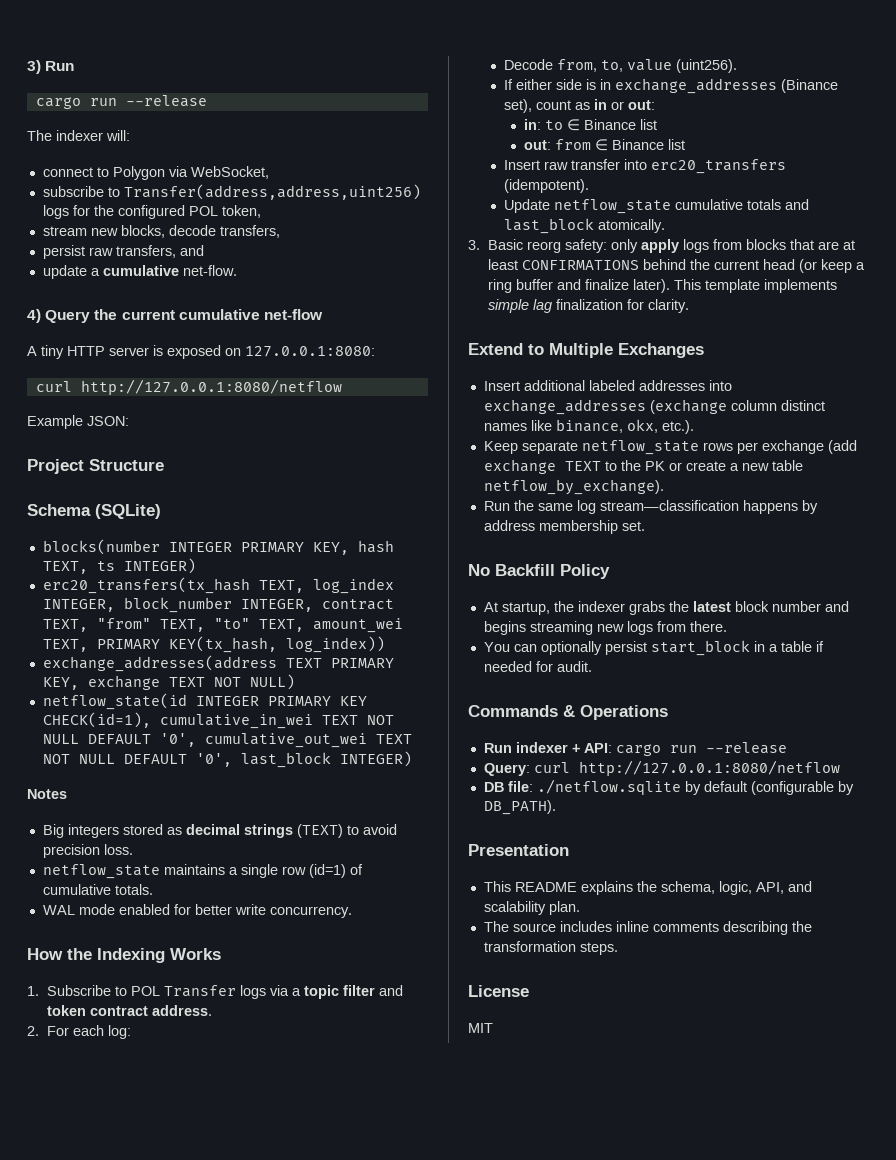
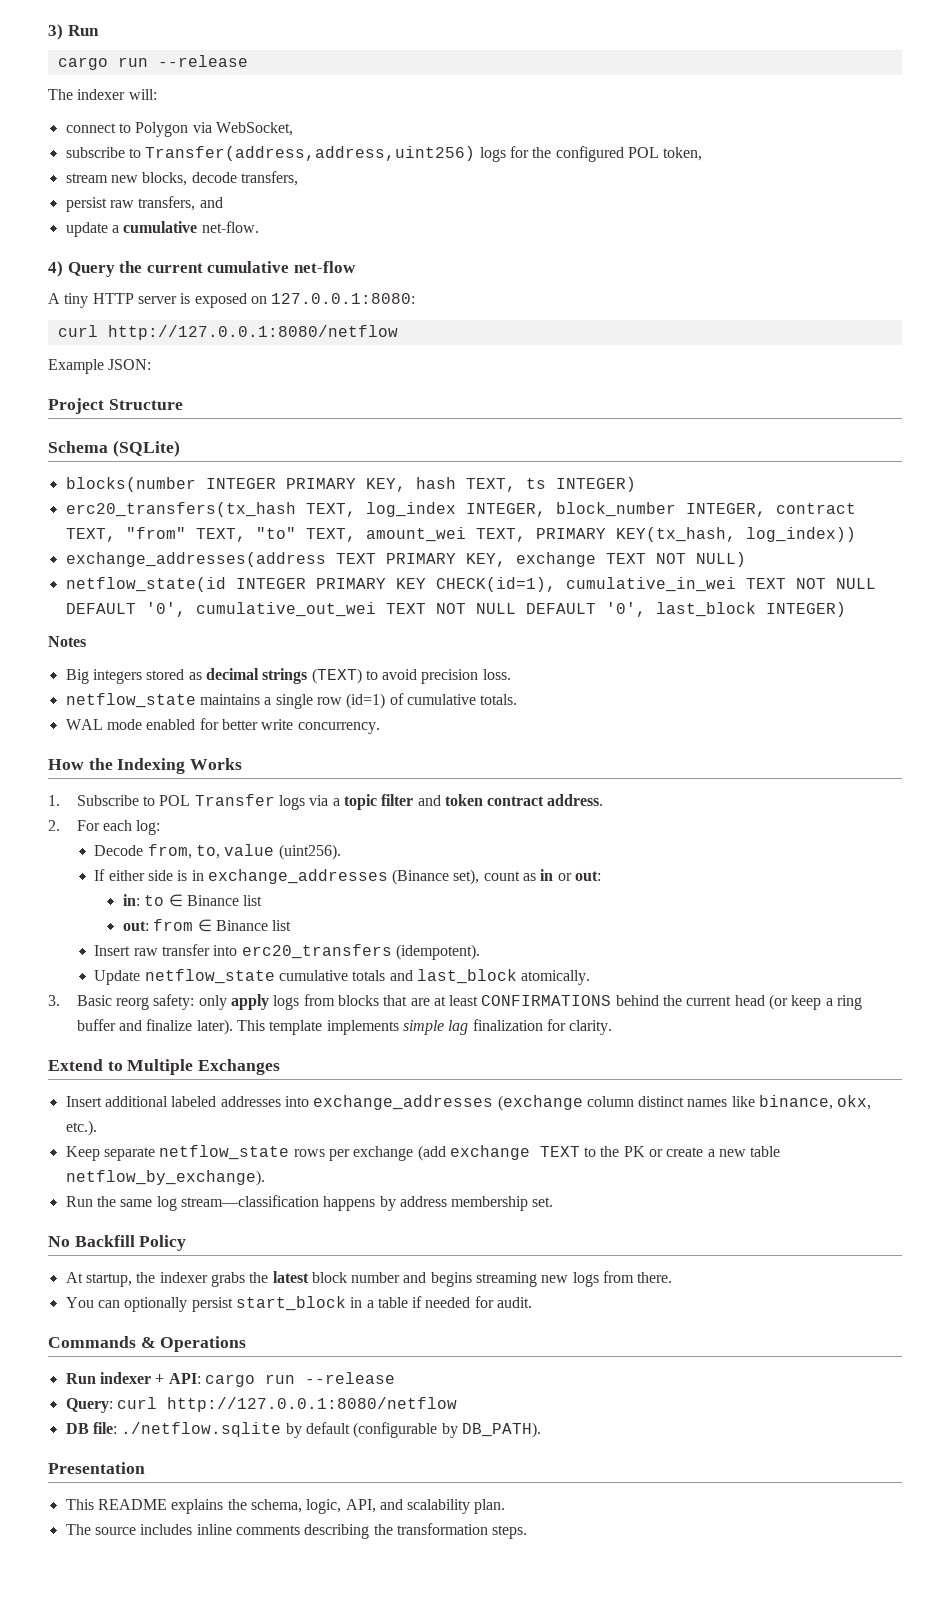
[468,985,529,997] [468,1023,493,1033] // License // MIT -> (528, 1532) none

